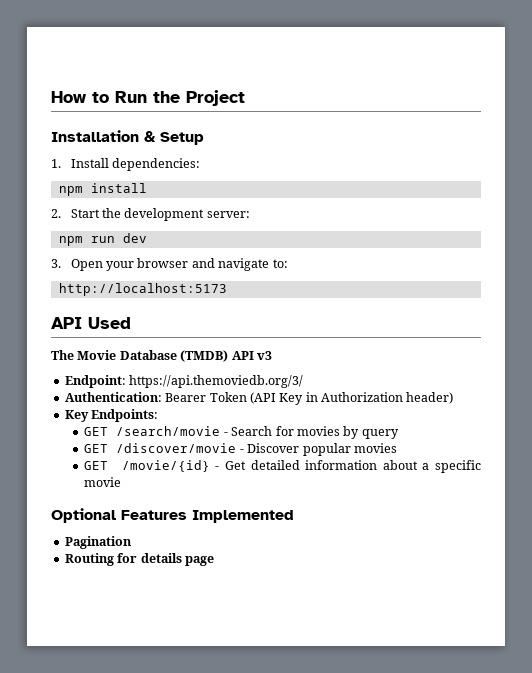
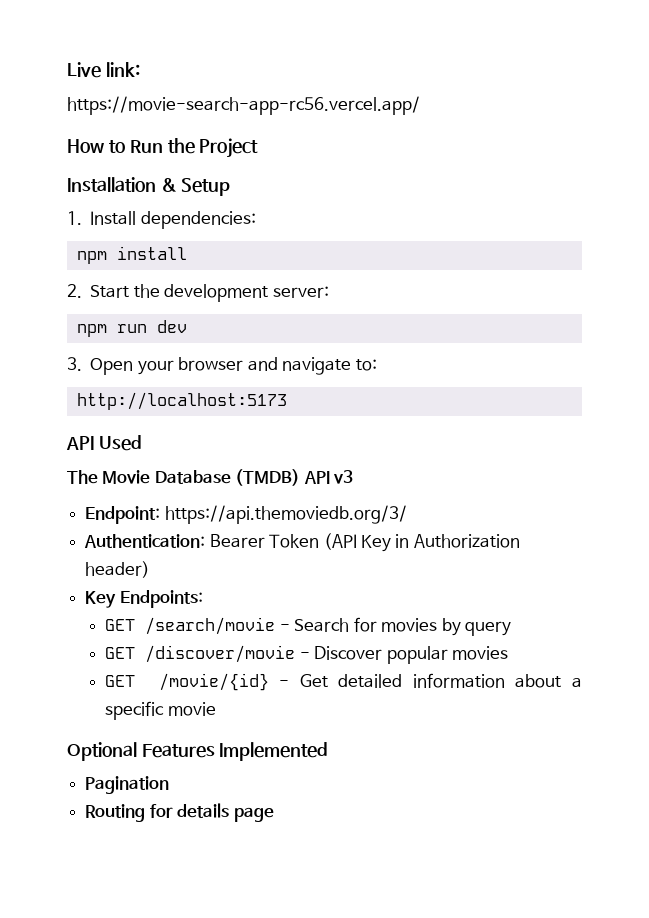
(51, 97) none -> [67,62,140,78] [67,96,420,115] Live link: // https://movie-search-app-rc56.vercel.app/ //

